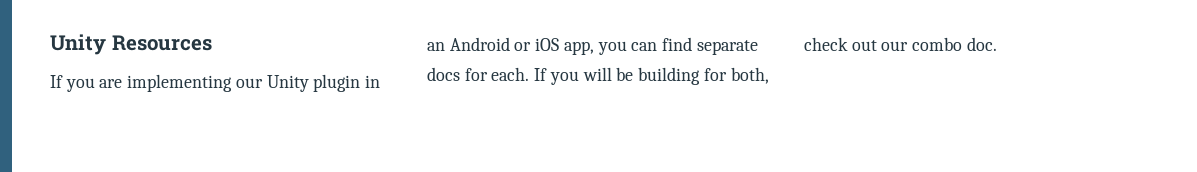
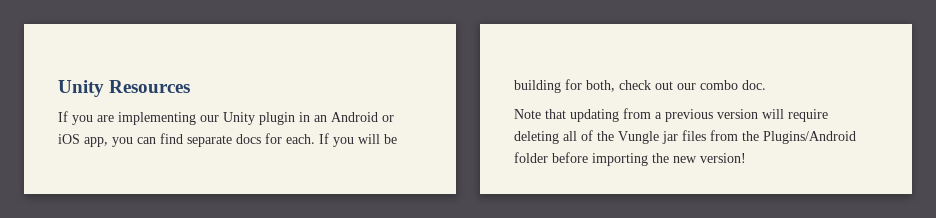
(997, 44) none -> [514,108,828,122] [514,130,856,144] [514,152,746,166] // Note that updating from a previous version will require deleting all of the Vungle jar files from the Plugins/Android folder before importing the new version!

